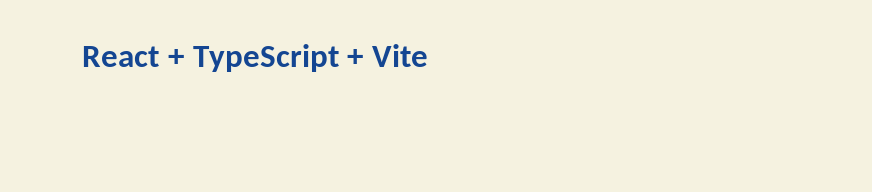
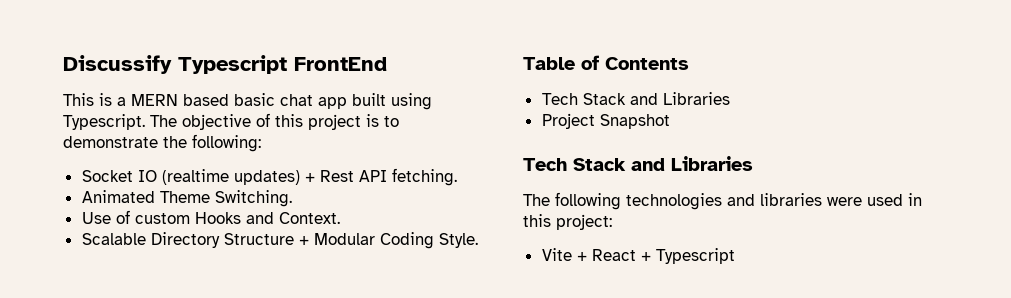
[82,44,429,72] React + TypeScript + Vite -> [63,55,387,74] [63,93,432,110] [63,113,399,130] [63,134,261,152] [81,168,457,186] [81,190,292,207] [81,210,340,224] [81,232,478,249] [523,55,689,70] [541,92,730,105] [541,113,670,129] [523,156,753,171] [523,192,922,210] [523,214,612,230] [541,248,735,264] Discussify Typescript FrontEnd // This is a MERN based basic chat app built using Typescript. The objective of this project is to demonstrate the following: // Socket IO (realtime updates) + Rest API fetching. // Animated Theme Switching. // Use of custom Hooks and Context. // Scalable Directory Structure + Modular Coding Style. // Table of Contents // Tech Stack and Libraries // Project Snapshot // Tech Stack and Libraries // The following technologies and libraries were used in this project: // Vite + React + Typescript

